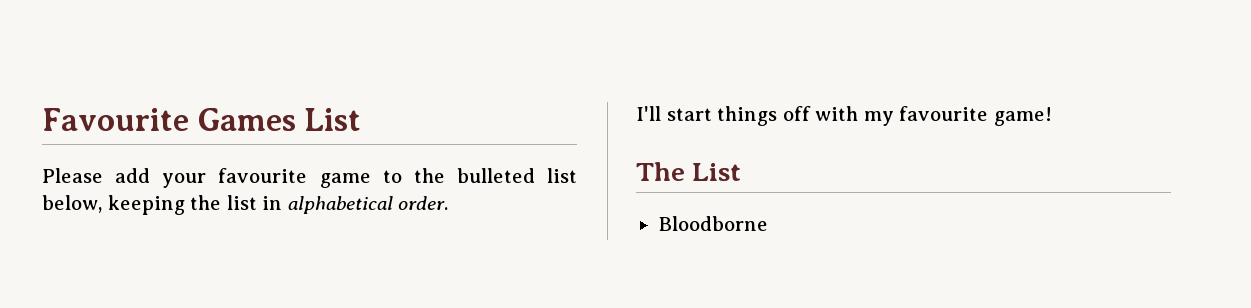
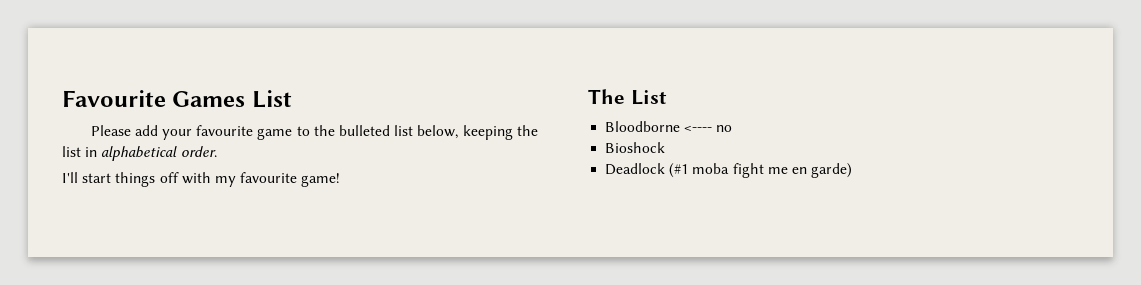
(768, 223) none -> [684,125,733,132] [605,142,666,153] [605,163,853,178] <---- no // Bioshock // Deadlock (#1 moba fight me en garde)

